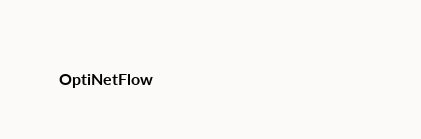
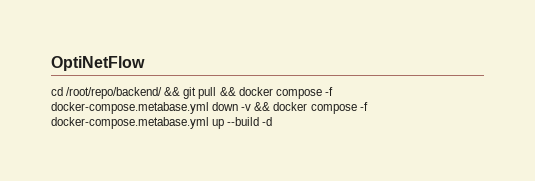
(153, 81) none -> [51,87,333,99] [51,102,368,114] [51,117,273,129] // cd /root/repo/backend/ && git pull && docker compose -f docker-compose.metabase.yml down -v && docker compose -f docker-compose.metabase.yml up --build -d

